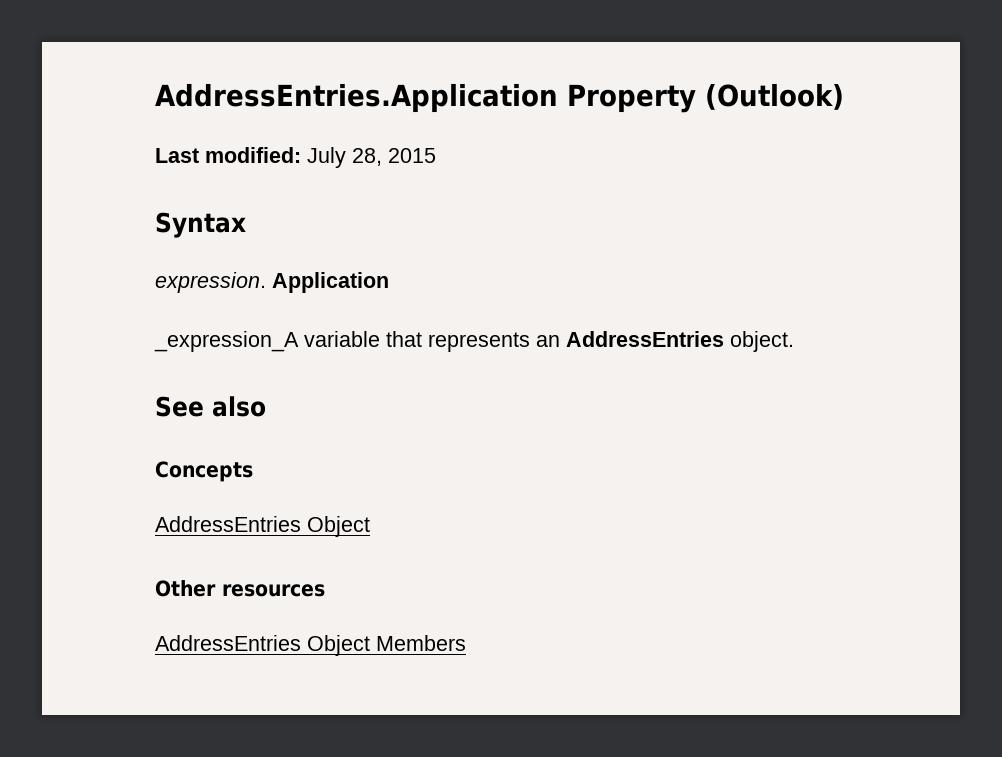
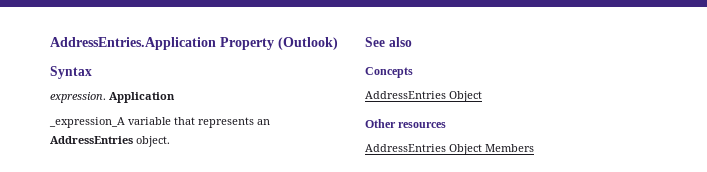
[155,147,436,168] // Last modified: July 28, 2015 -> (338, 43) none

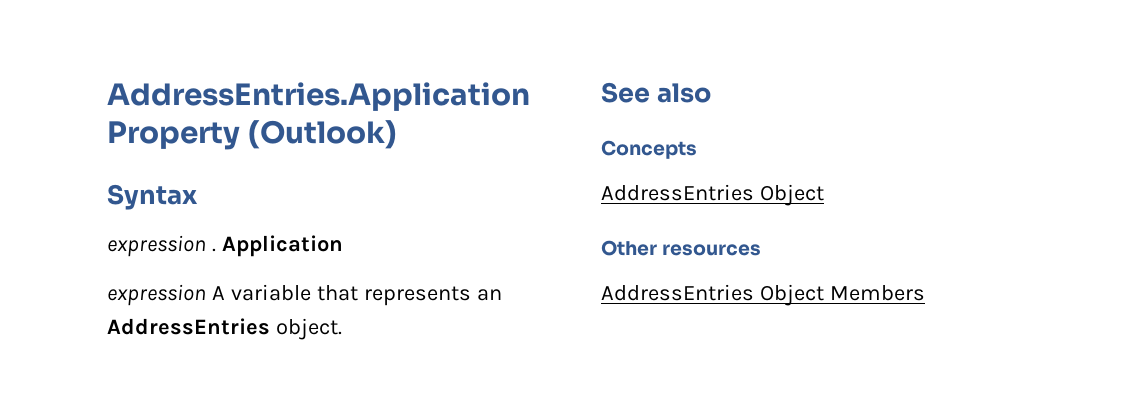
[50,92,106,103] expression. -> [107,235,216,257] expression .
[49,117,125,128] _expression_A -> [107,284,225,306] expression A

